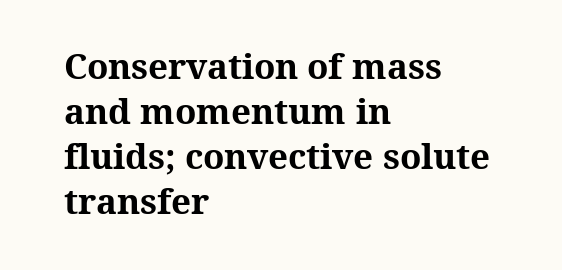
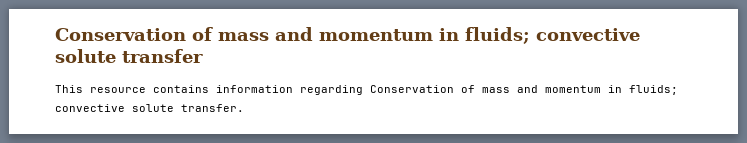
(209, 201) none -> [55,85,678,95] [55,104,244,112] // This resource contains information regarding Conservation of mass and momentum in fluids; convective solute transfer.

